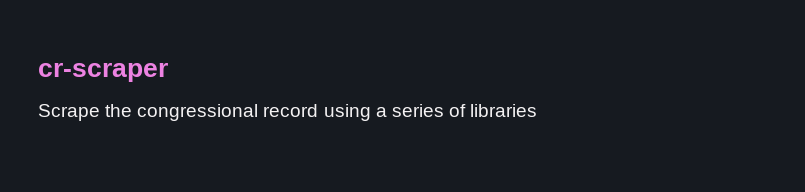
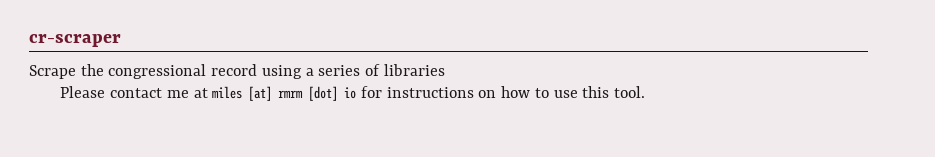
(538, 110) none -> [60,86,646,101] // Please contact me at miles [at] rmrm [dot] io for instructions on how to use this tool.

